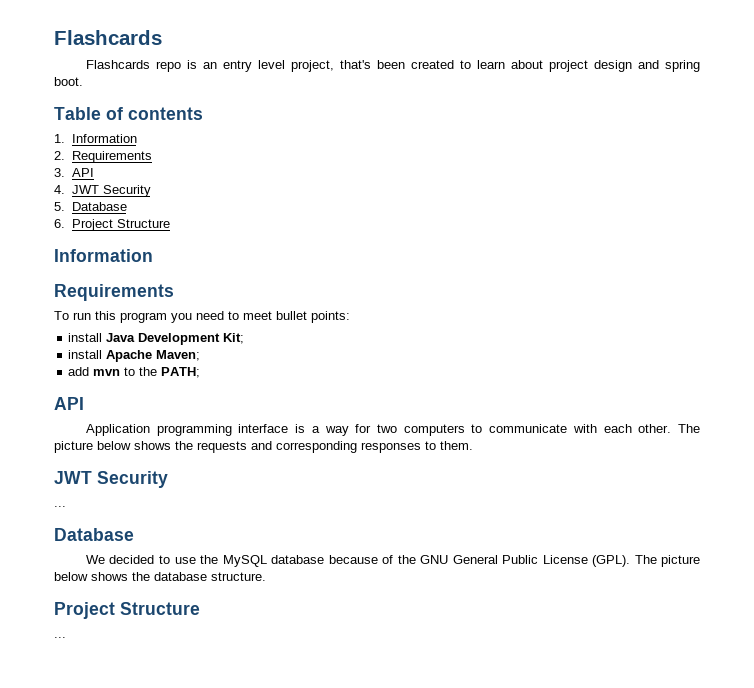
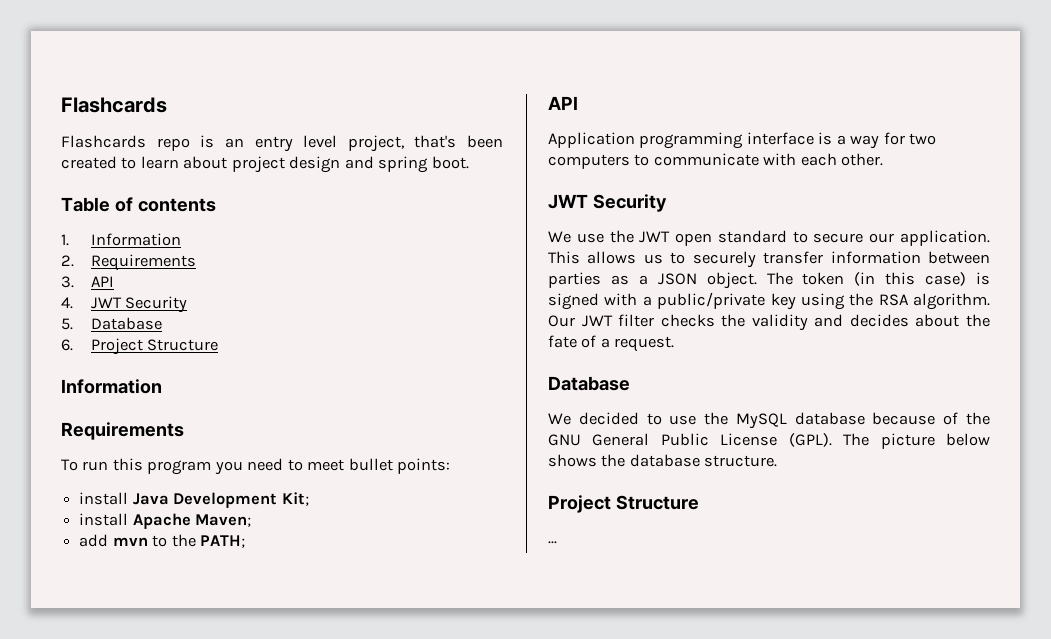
[678,424,700,433] [54,441,473,453] [54,471,168,488] [54,506,66,507] The picture below shows the requests and corresponding responses to them. // JWT Security // ... -> [548,194,667,212] [548,230,990,246] [548,251,990,268] [548,272,990,289] [548,292,990,310] [548,314,990,331] [548,335,675,352] // JWT Security // We use the JWT open standard to secure our application. This allows us to securely transfer information between parties as a JSON object. The token (in this case) is signed with a public/private key using the RSA algorithm. Our JWT filter checks the validity and decides about the fate of a request.

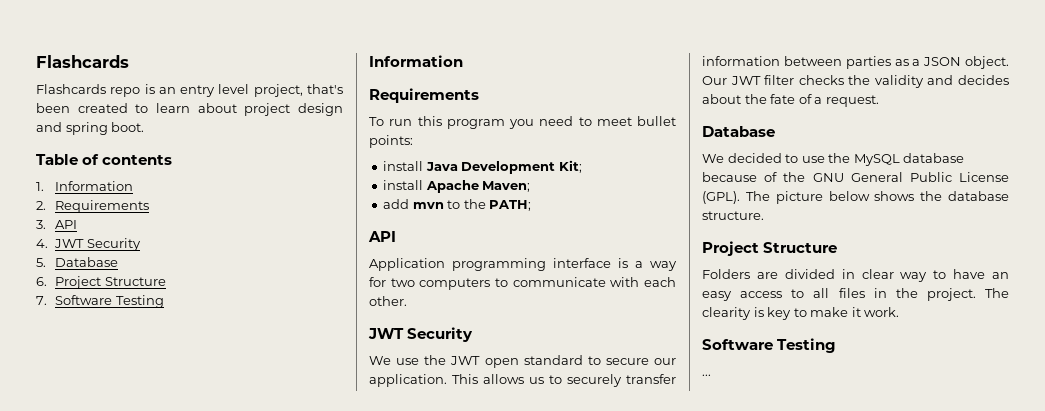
(219, 345) none -> [36,295,164,308] // 7. Software Testing
[766,272,990,286] [548,292,990,310] The token (in this case) is signed with a public/private key using the RSA algorithm. -> (1009, 62) none
(699, 502) none -> [702,269,1009,282] [702,288,1009,301] [702,307,900,320] [702,338,837,353] // Folders are divided in clear way to have an easy access to all files in the project. The clearity is key to make it work. // Software Testing

